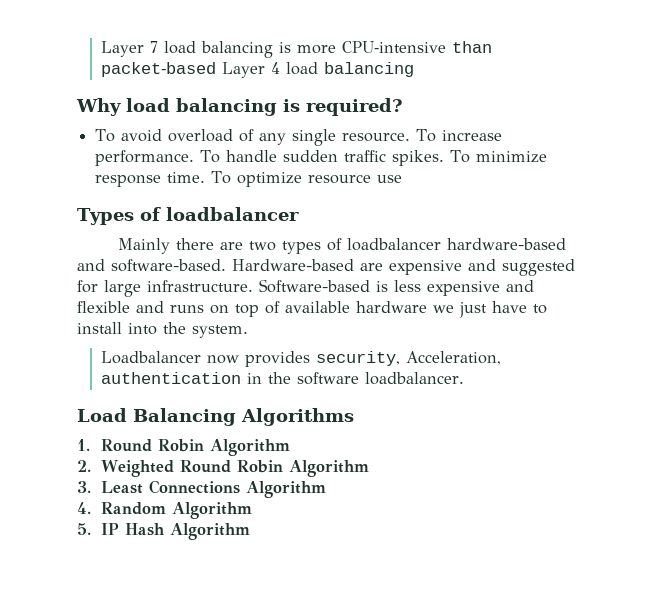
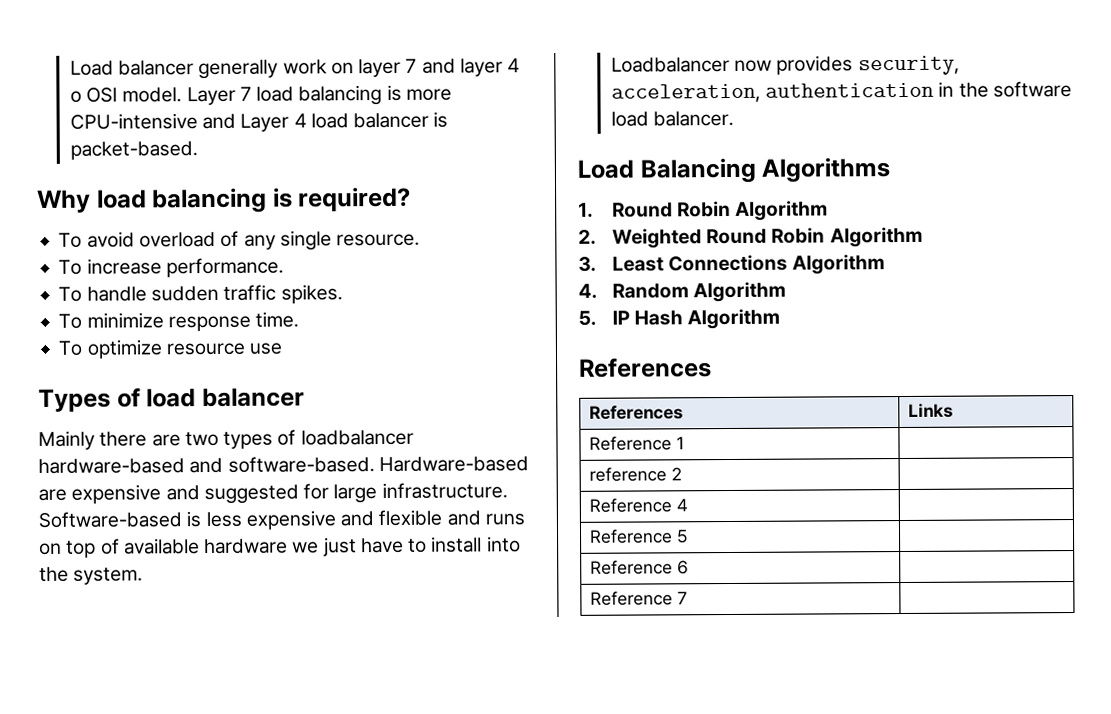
(101, 49) none -> [69,58,521,80] [69,87,183,103] Load balancer generally work on layer 7 and layer 4 o OSI model.
[452,41,493,53] [101,62,217,77] than packet‑based -> [202,113,237,130] and
[324,62,415,77] balancing -> [353,111,449,129] [69,141,198,160] balancer is packet-based.
(411, 137) none -> (421, 240) //
(195, 158) none -> (284, 267) //
(445, 158) none -> (343, 294) //
(206, 177) none -> (300, 319) //
[165,207,299,221] loadbalancer -> [146,387,305,408] load balancer
[406,351,502,365] Acceleration, -> [610,83,761,103] acceleration,
[365,372,465,385] loadbalancer. -> [610,110,735,127] load balancer.
(251, 531) none -> [579,357,712,378] [589,405,684,420] [908,402,954,418] [589,436,686,451] [589,467,683,482] [589,498,689,513] [589,529,689,544] [590,560,690,575] [590,591,689,606] // References // References | Links // Reference 1 | // reference 2 | // Reference 4 | // Reference 5 | // Reference 6 | // Reference 7 |

